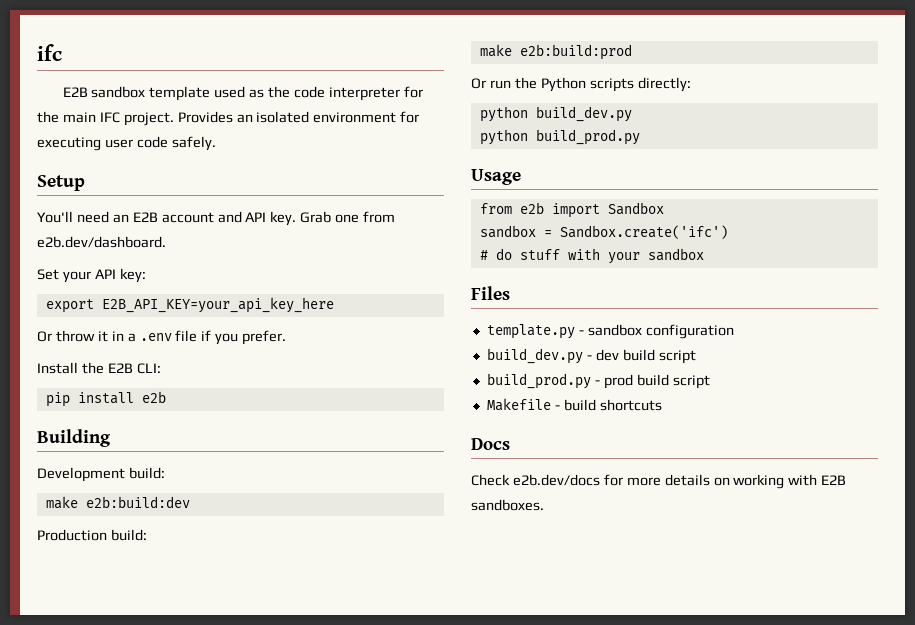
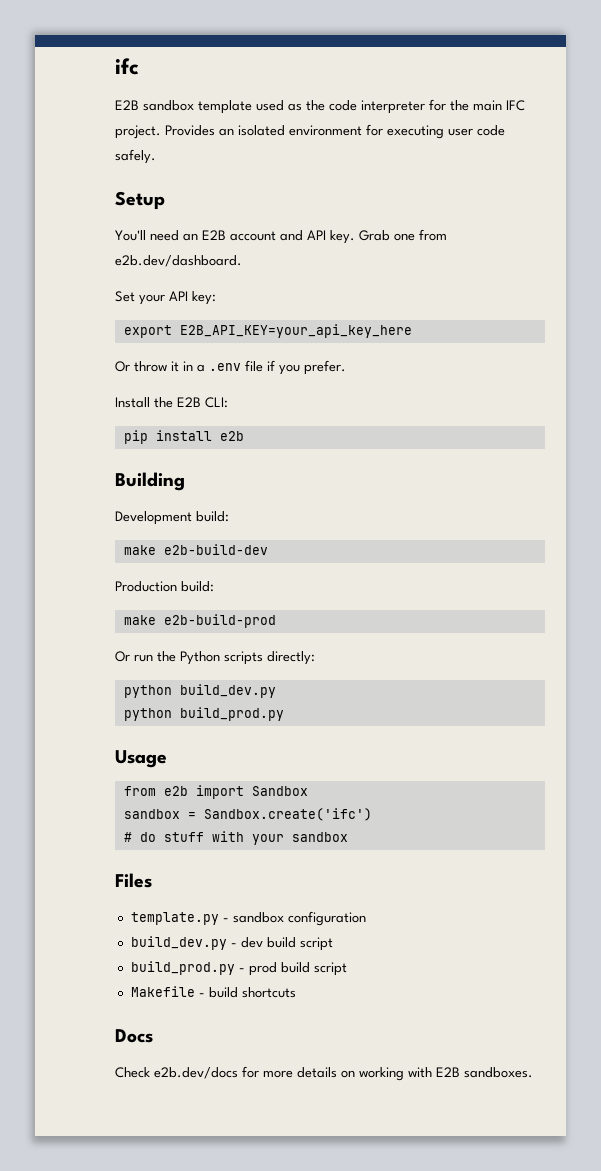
[85,496,190,508] e2b:build:dev -> [163,544,268,555] e2b-build-dev
[519,44,632,60] e2b:build:prod -> [163,614,276,628] e2b-build-prod

